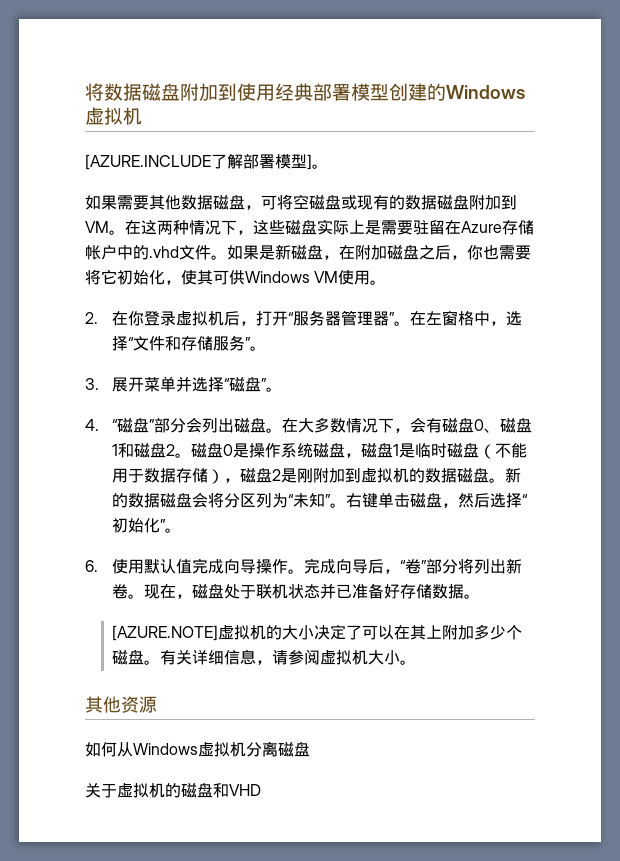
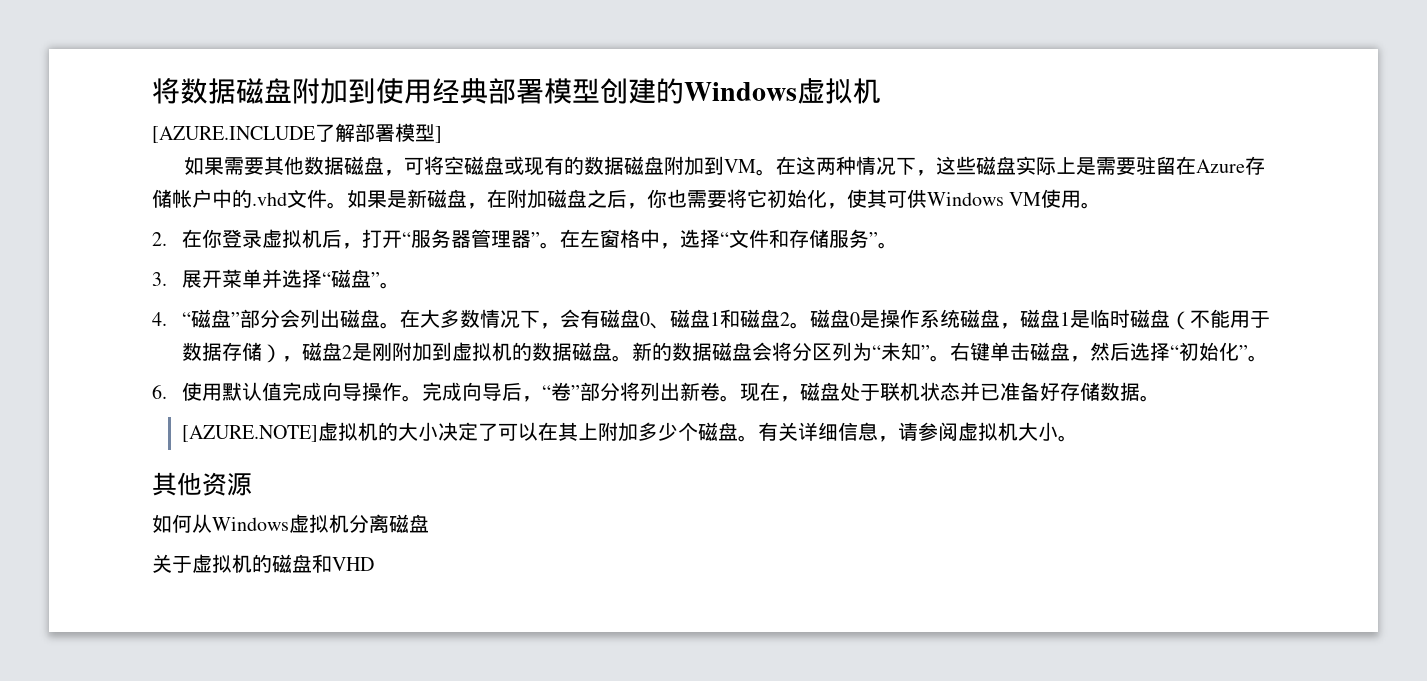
[312,164,328,169] 。 -> (442, 134) none

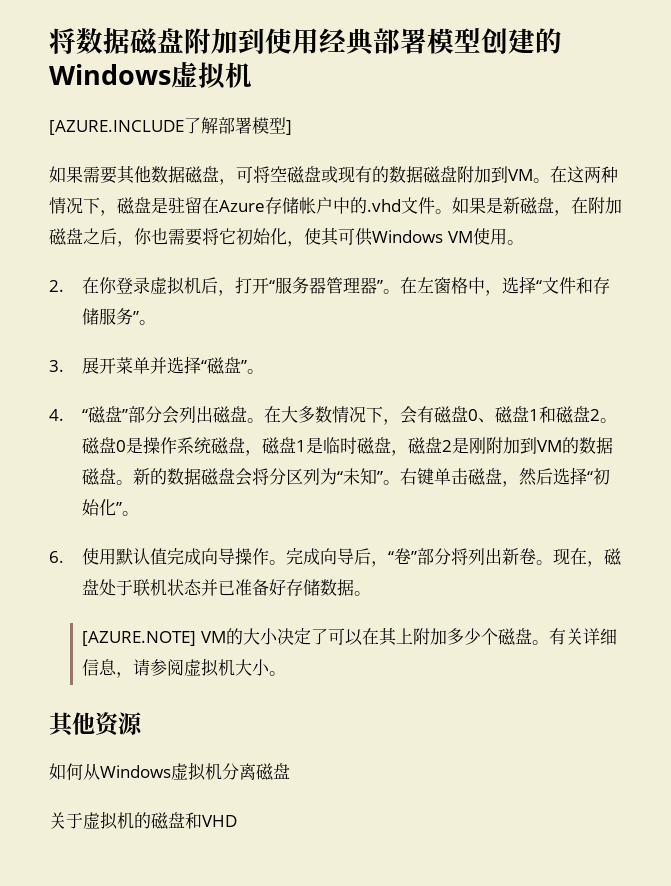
[935,156,1136,175] 这些磁盘实际上是需要 -> [117,197,168,215] 磁盘是
[1170,309,1271,330] [182,342,283,363] （不能用于数据存储） -> (392, 445) none
[452,342,513,361] 虚拟机 -> [537,440,563,452] VM
[318,422,379,441] 虚拟机 -> [200,631,226,643] VM

